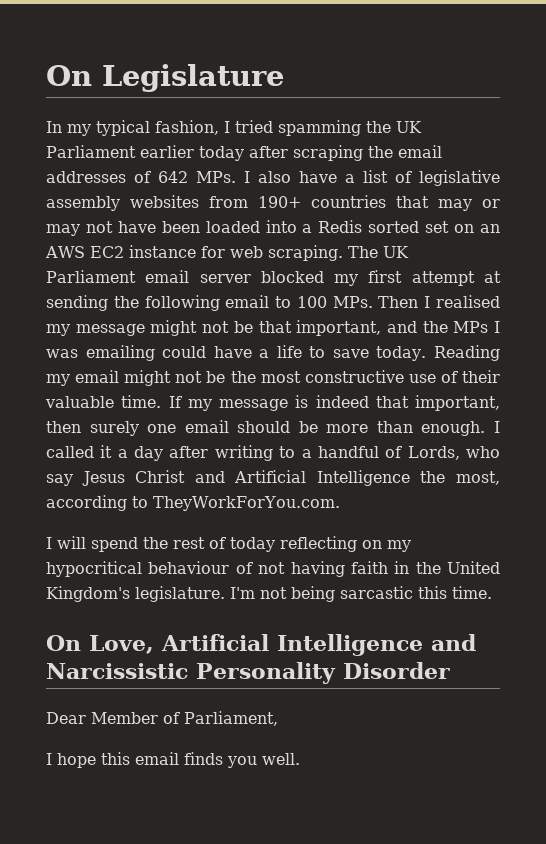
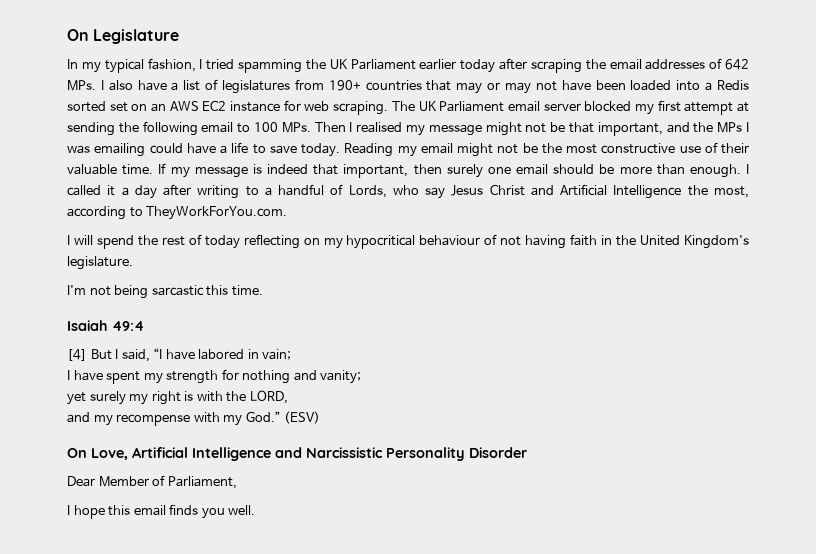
[419,170,500,186] [46,195,199,211] legislative assembly websites -> [222,80,290,94] legislatures
(225, 594) none -> (133, 263) //
(492, 592) none -> [67,320,144,331] [67,348,292,362] [67,369,362,384] [67,390,288,405] [67,411,321,426] // Isaiah 49:4 // [4] But I said, “I have labored in vain; // I have spent my strength for nothing and vanity; // yet surely my right is with the LORD, // and my recompense with my God.” (ESV)

